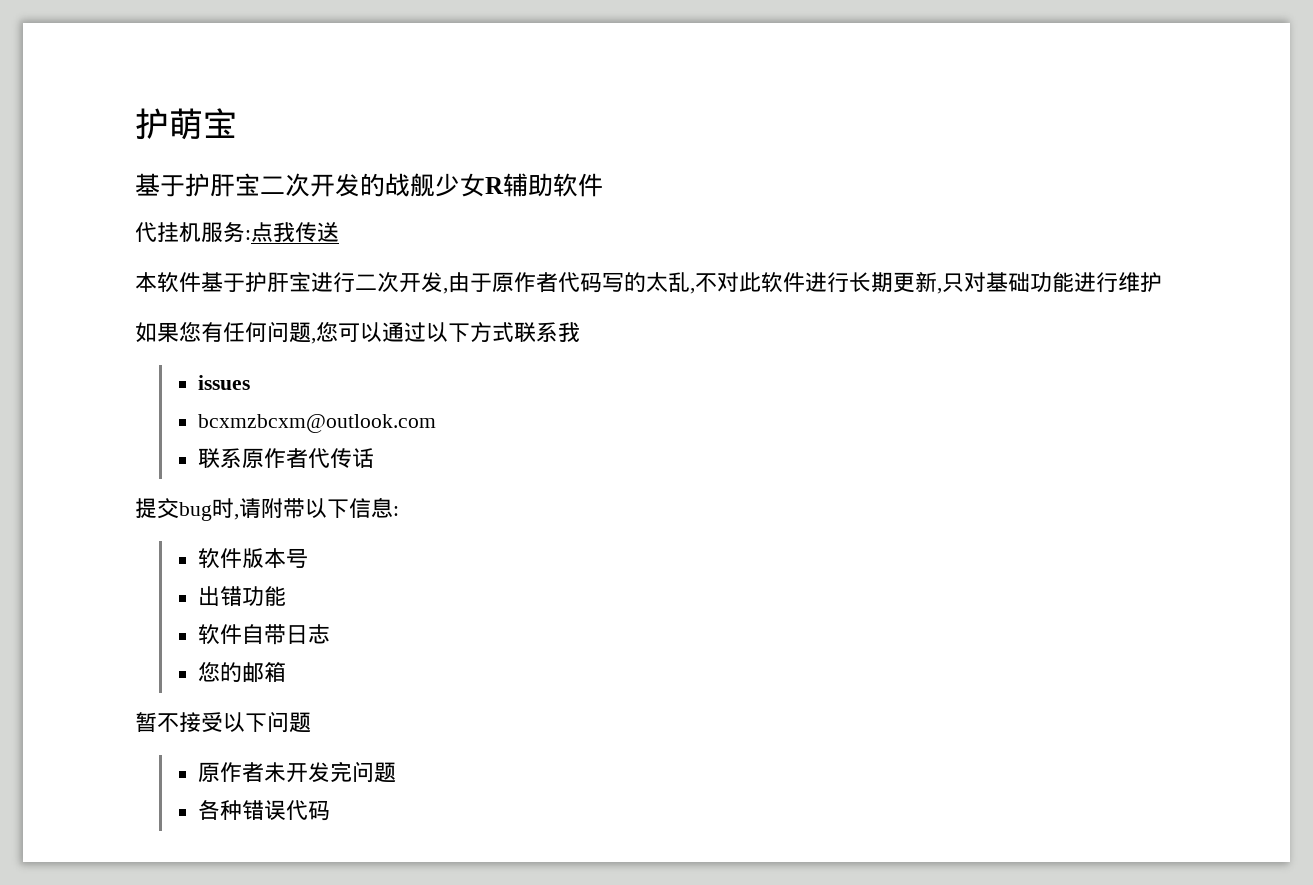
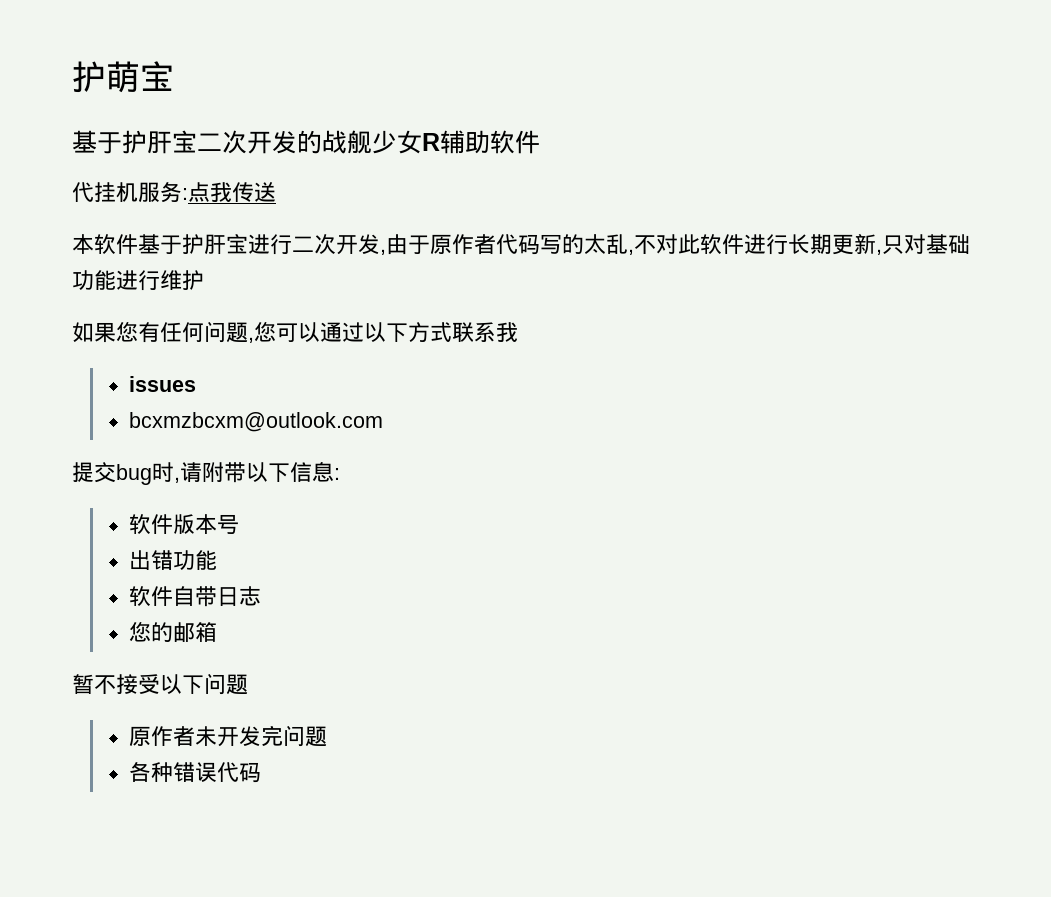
[197,448,374,469] // 联系原作者代传话 -> (383, 422) none

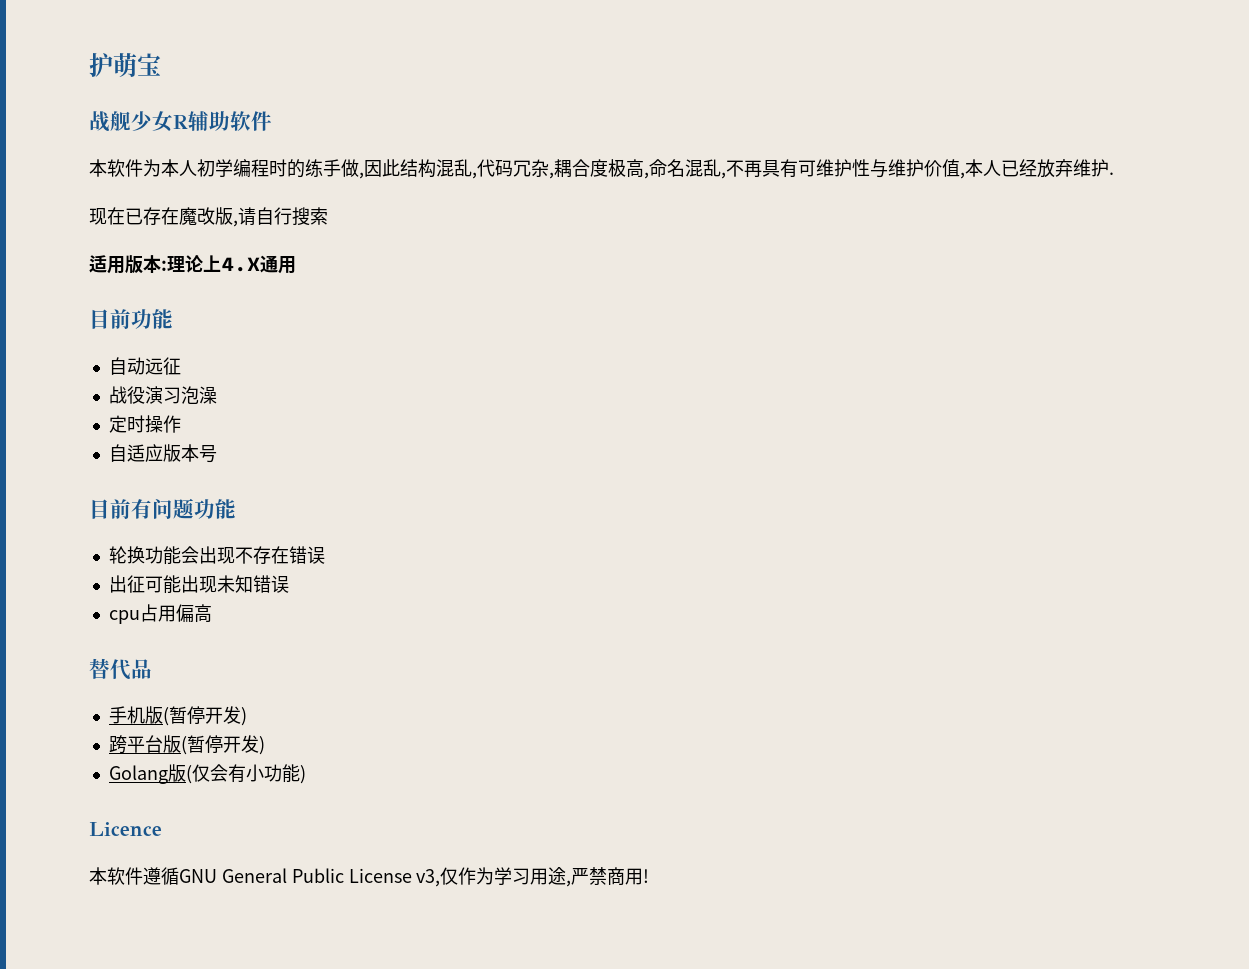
[72,130,322,154] 基于护肝宝二次开发的 -> (161, 64) none
[72,182,276,203] [72,234,970,255] [72,270,204,291] [72,321,518,343] [128,376,196,392] [128,412,383,432] [72,461,340,485] [128,514,239,534] [128,550,217,570] [128,586,261,607] [128,621,217,642] [72,673,248,695] [128,725,327,747] [128,762,261,783] 代挂机服务:点我传送 // 本软件基于护肝宝进行二次开发,由于原作者代码写的太乱,不对此软件进行长期更新,只对基础功能进行维护 // 如果您有任何问题,您可以通过以下方式联系我 // issues // bcxmzbcxm@outlook.com // 提交bug时,请附带以下信息: // 软件版本号 // 出错功能 // 软件自带日志 // 您的邮箱 // 暂不接受以下问题 // 原作者未开发完问题 // 各种错误代码 -> [89,159,1114,179] [89,207,328,227] [89,255,296,274] [89,309,173,329] [108,357,181,375] [108,386,217,404] [108,415,181,433] [108,444,217,463] [89,498,236,519] [108,546,325,565] [108,575,289,594] [108,604,212,624] [89,658,152,680] [108,706,247,726] [108,735,265,755] [108,764,306,784] [89,822,162,836] [89,867,650,887] 本软件为本人初学编程时的练手做,因此结构混乱,代码冗杂,耦合度极高,命名混乱,不再具有可维护性与维护价值,本人已经放弃维护. // 现在已存在魔改版,请自行搜索 // 适用版本:理论上4.X通用 // 目前功能 // 自动远征 // 战役演习泡澡 // 定时操作 // 自适应版本号 // 目前有问题功能 // 轮换功能会出现不存在错误 // 出征可能出现未知错误 // cpu占用偏高 // 替代品 // 手机版(暂停开发) // 跨平台版(暂停开发) // Golang版(仅会有小功能) // Licence // 本软件遵循GNU General Public License v3,仅作为学习用途,严禁商用!

